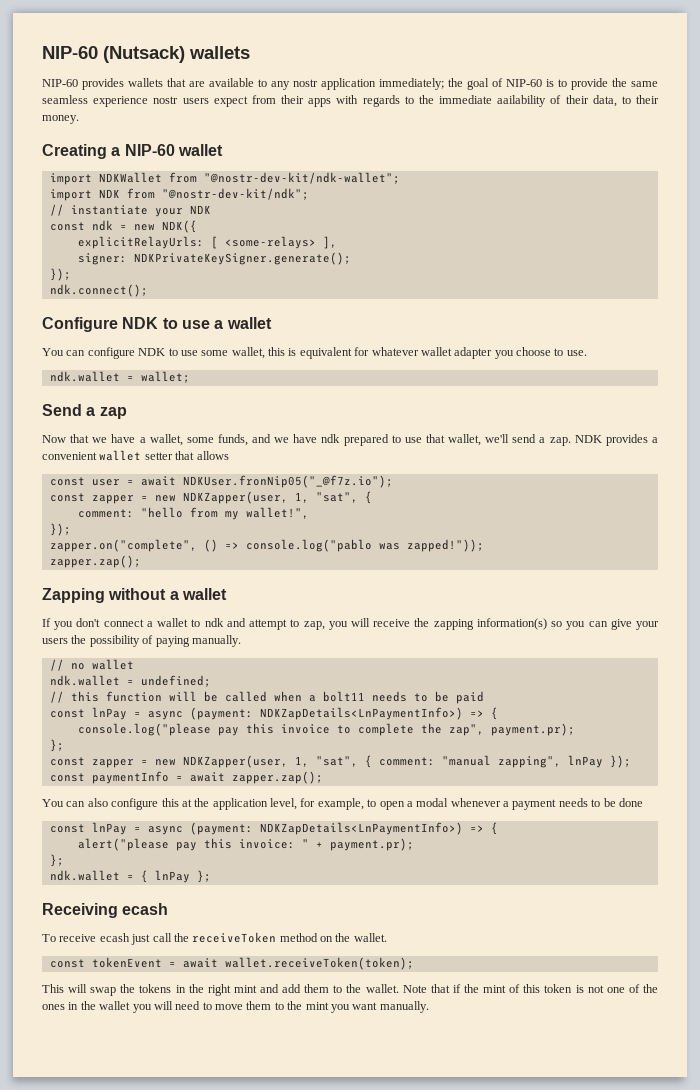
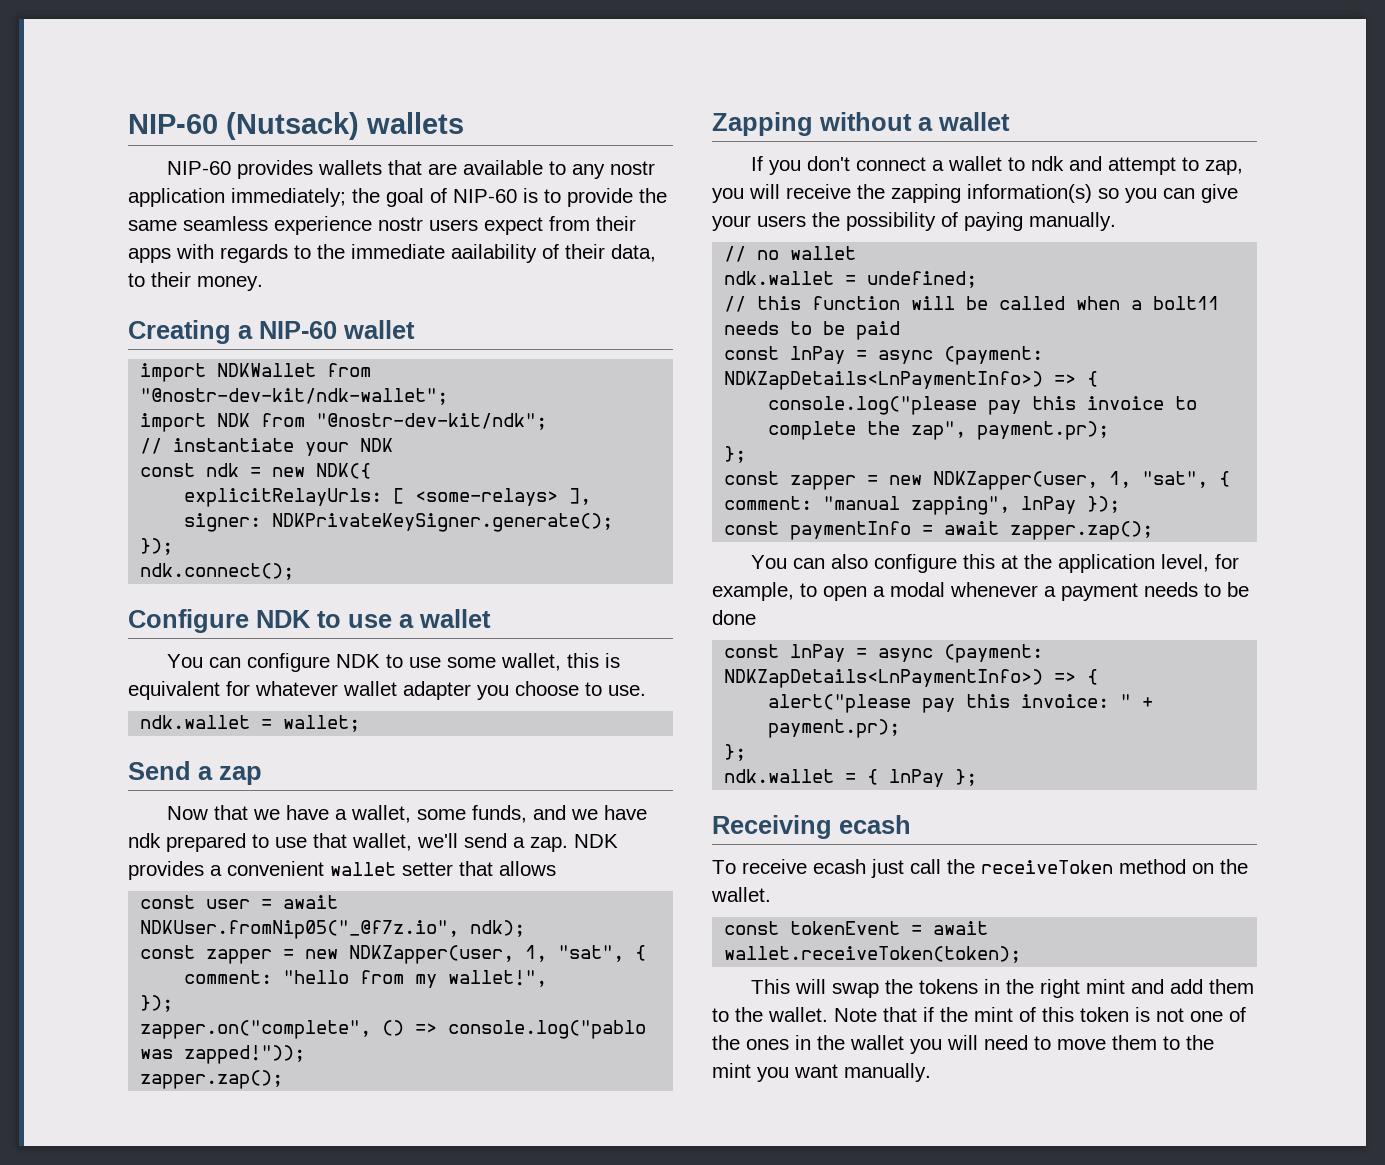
[182,475,393,488] NDKUser.fronNip05("_@f7z.io"); -> [140,920,526,939] NDKUser.fromNip05("_@f7z.io", ndk);

